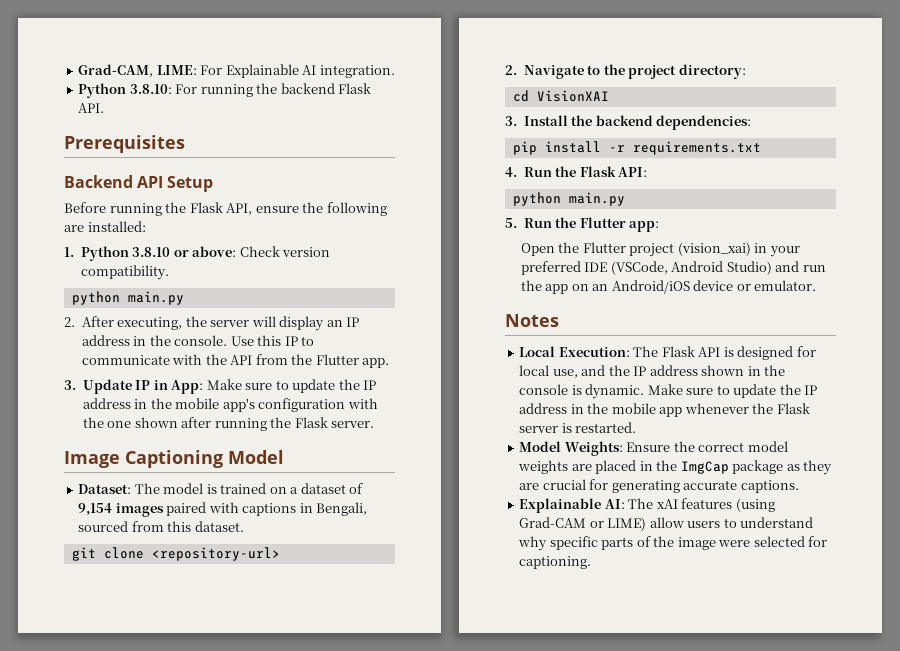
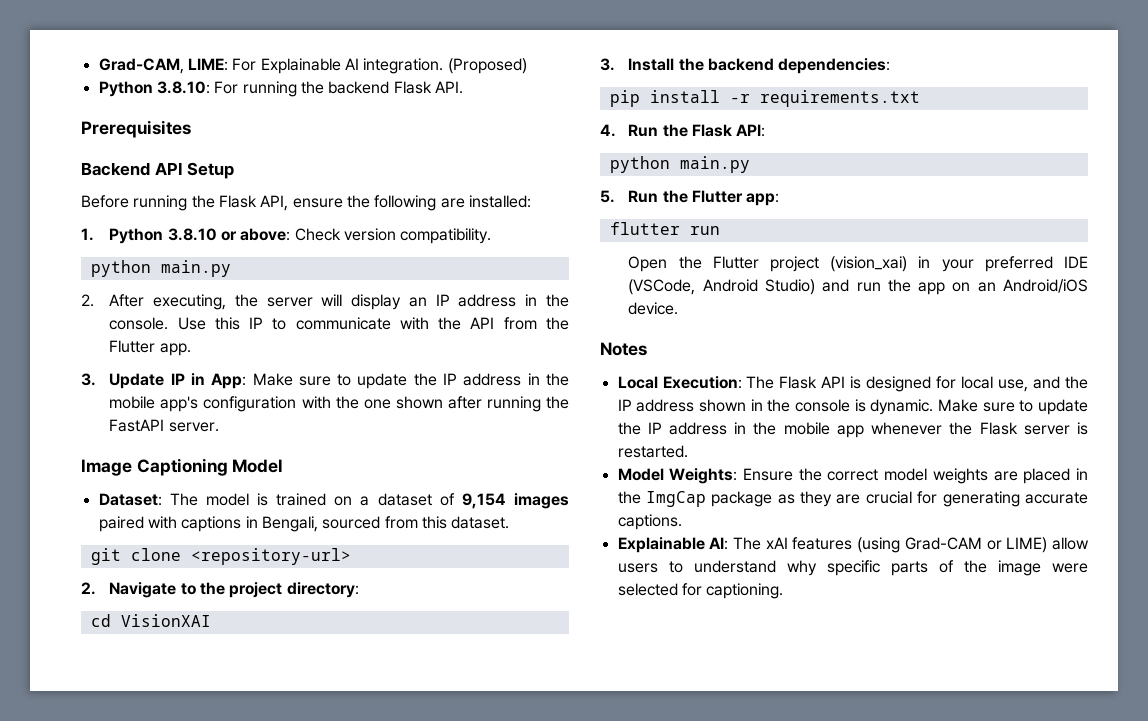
(395, 71) none -> [447,58,527,74] (Proposed)
[294,417,328,428] Flask -> [109,419,165,432] FastAPI
(660, 226) none -> [609,222,720,235] // flutter run
[693,280,817,291] device or emulator. -> [628,302,679,315] device.

